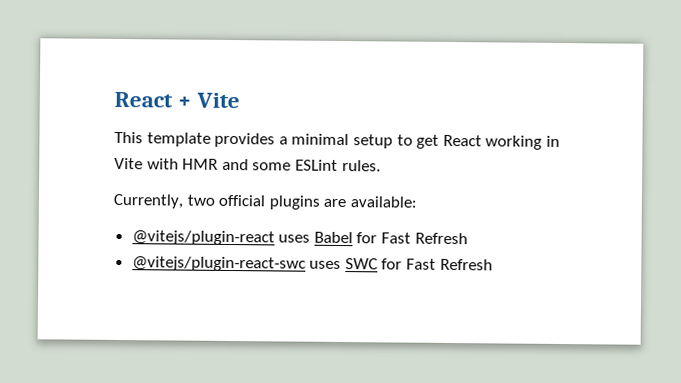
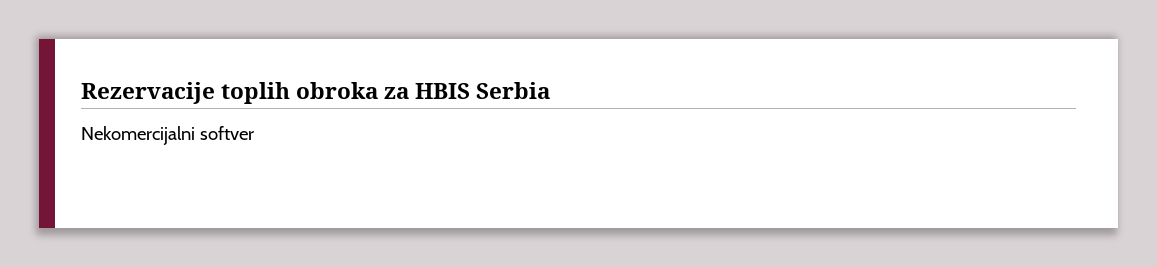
[114,91,241,109] [114,131,560,150] [114,157,381,172] [113,193,417,210] [131,230,468,246] [131,256,493,272] React + Vite // This template provides a minimal setup to get React working in Vite with HMR and some ESLint rules. // Currently, two official plugins are available: // @vitejs/plugin-react uses Babel for Fast Refresh // @vitejs/plugin-react-swc uses SWC for Fast Refresh -> [81,82,551,104] [81,126,254,145] Rezervacije toplih obroka za HBIS Serbia // Nekomercijalni softver

